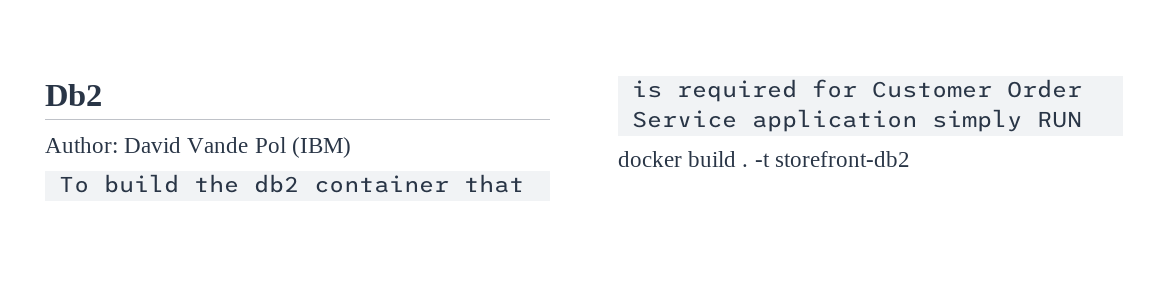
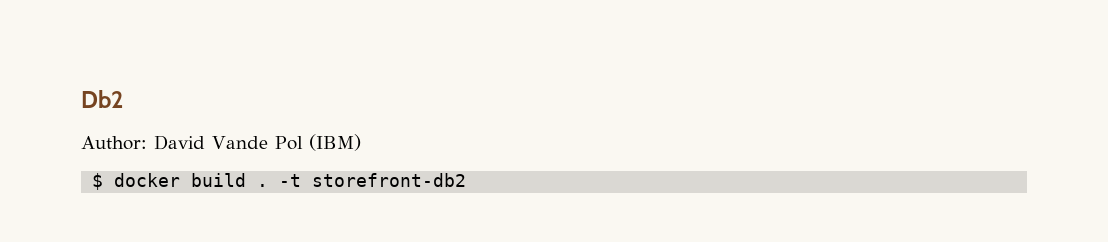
[58,174,524,193] [631,79,1082,102] [631,109,1082,132] To build the db2 container that is required for Customer Order Service application simply RUN // -> [92,173,104,190] $

